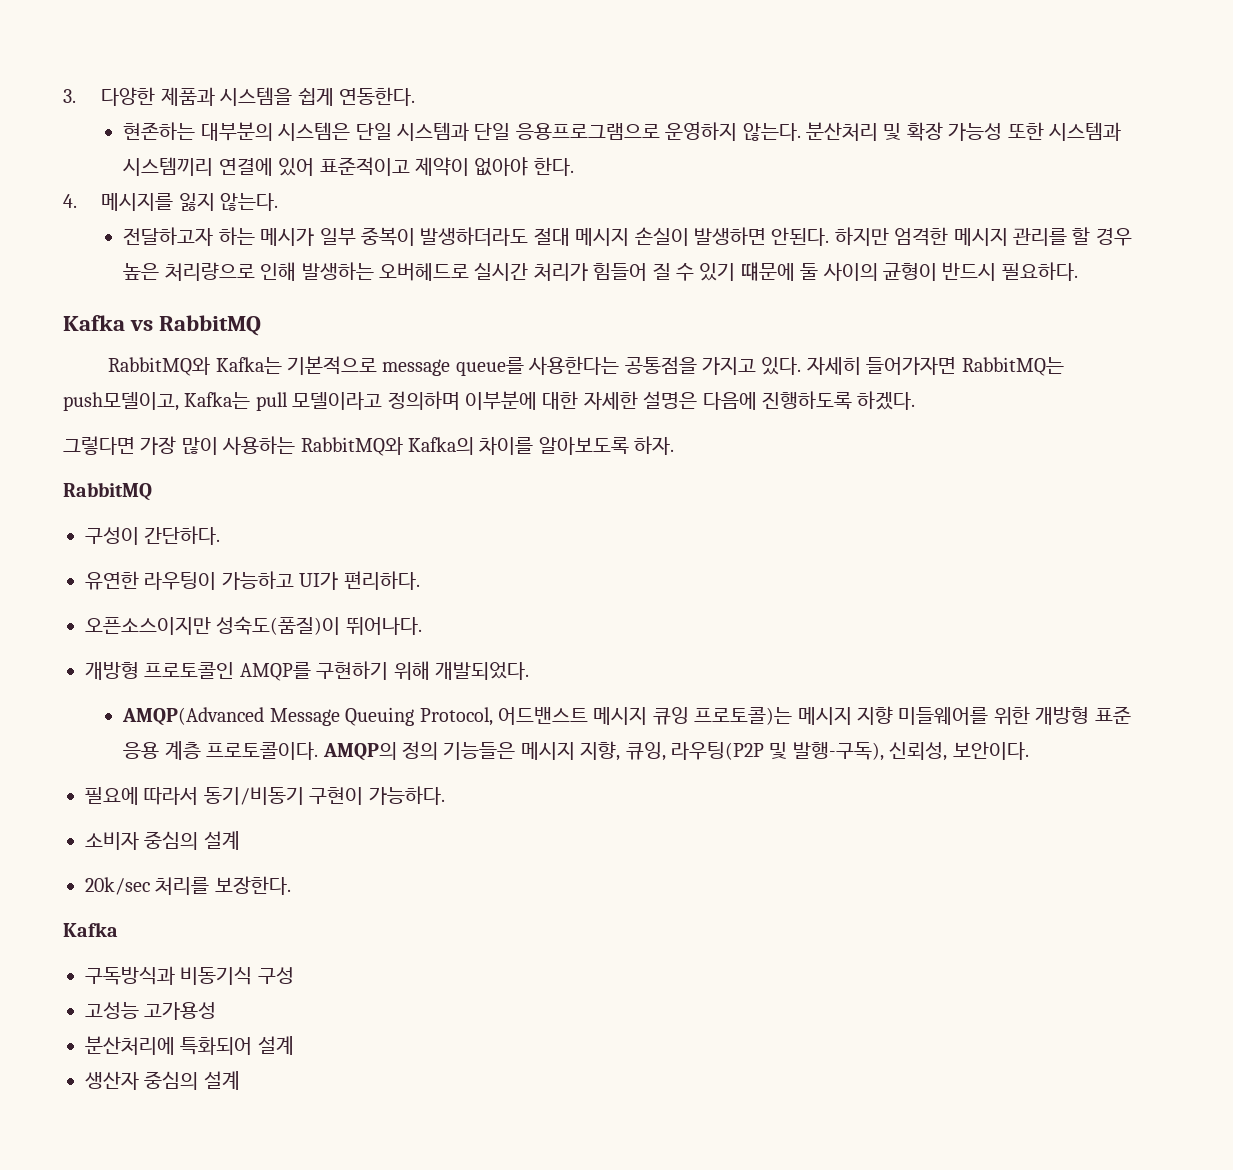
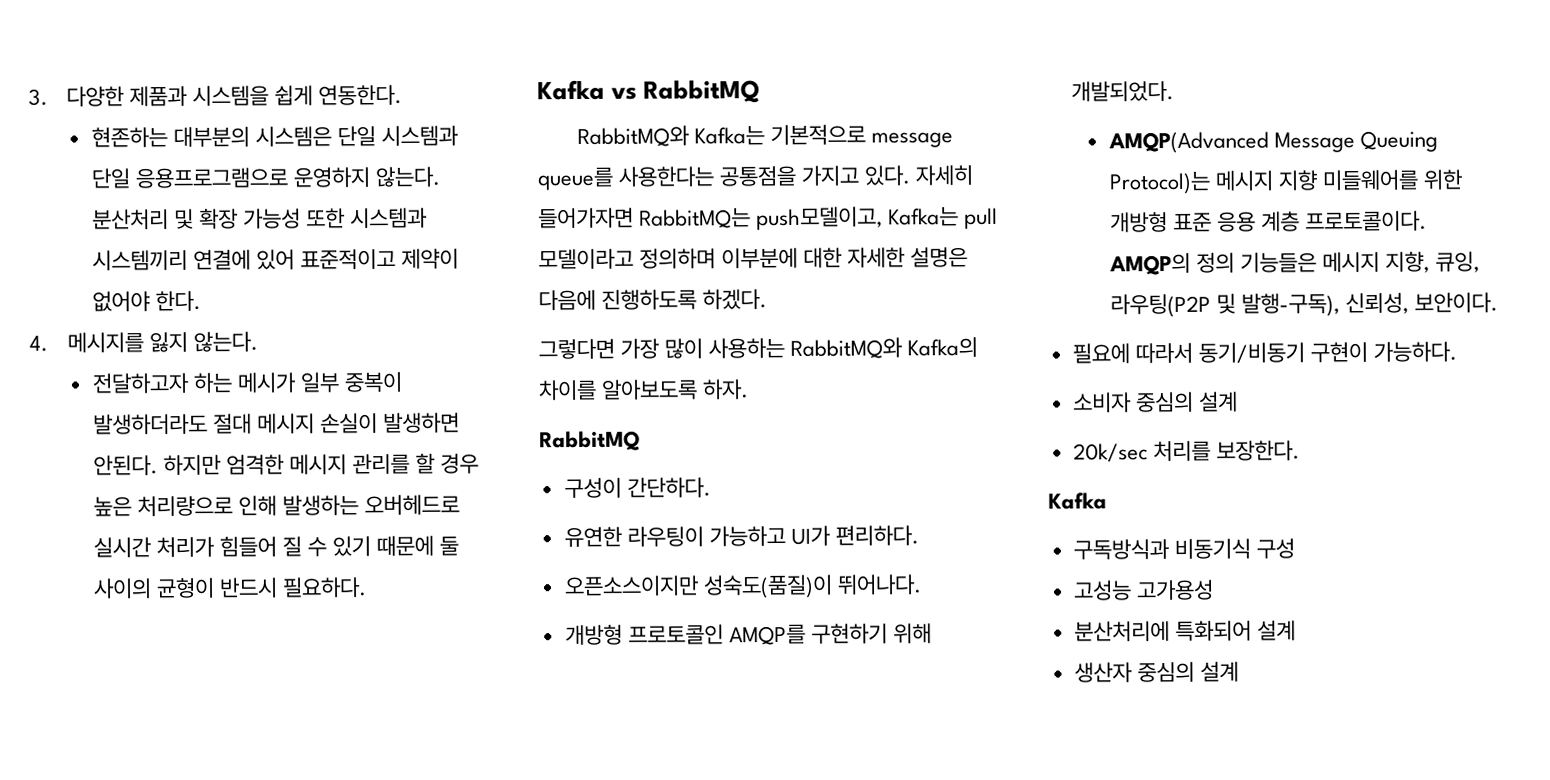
[474,157,529,176] 없아야 -> [91,291,151,312] 없어야
[740,262,795,281] 떄문에 -> [375,535,434,557] 때문에
[419,706,793,726] Protocol, 어드밴스트 메시지 큐잉 프로토콜)는 -> [1108,170,1211,195] Protocol)는

